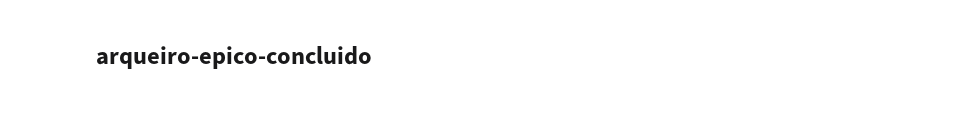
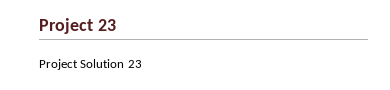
[96,46,372,69] arqueiro-epico-concluido -> [39,18,116,34] [39,59,142,70] Project 23 // Project Solution 23

